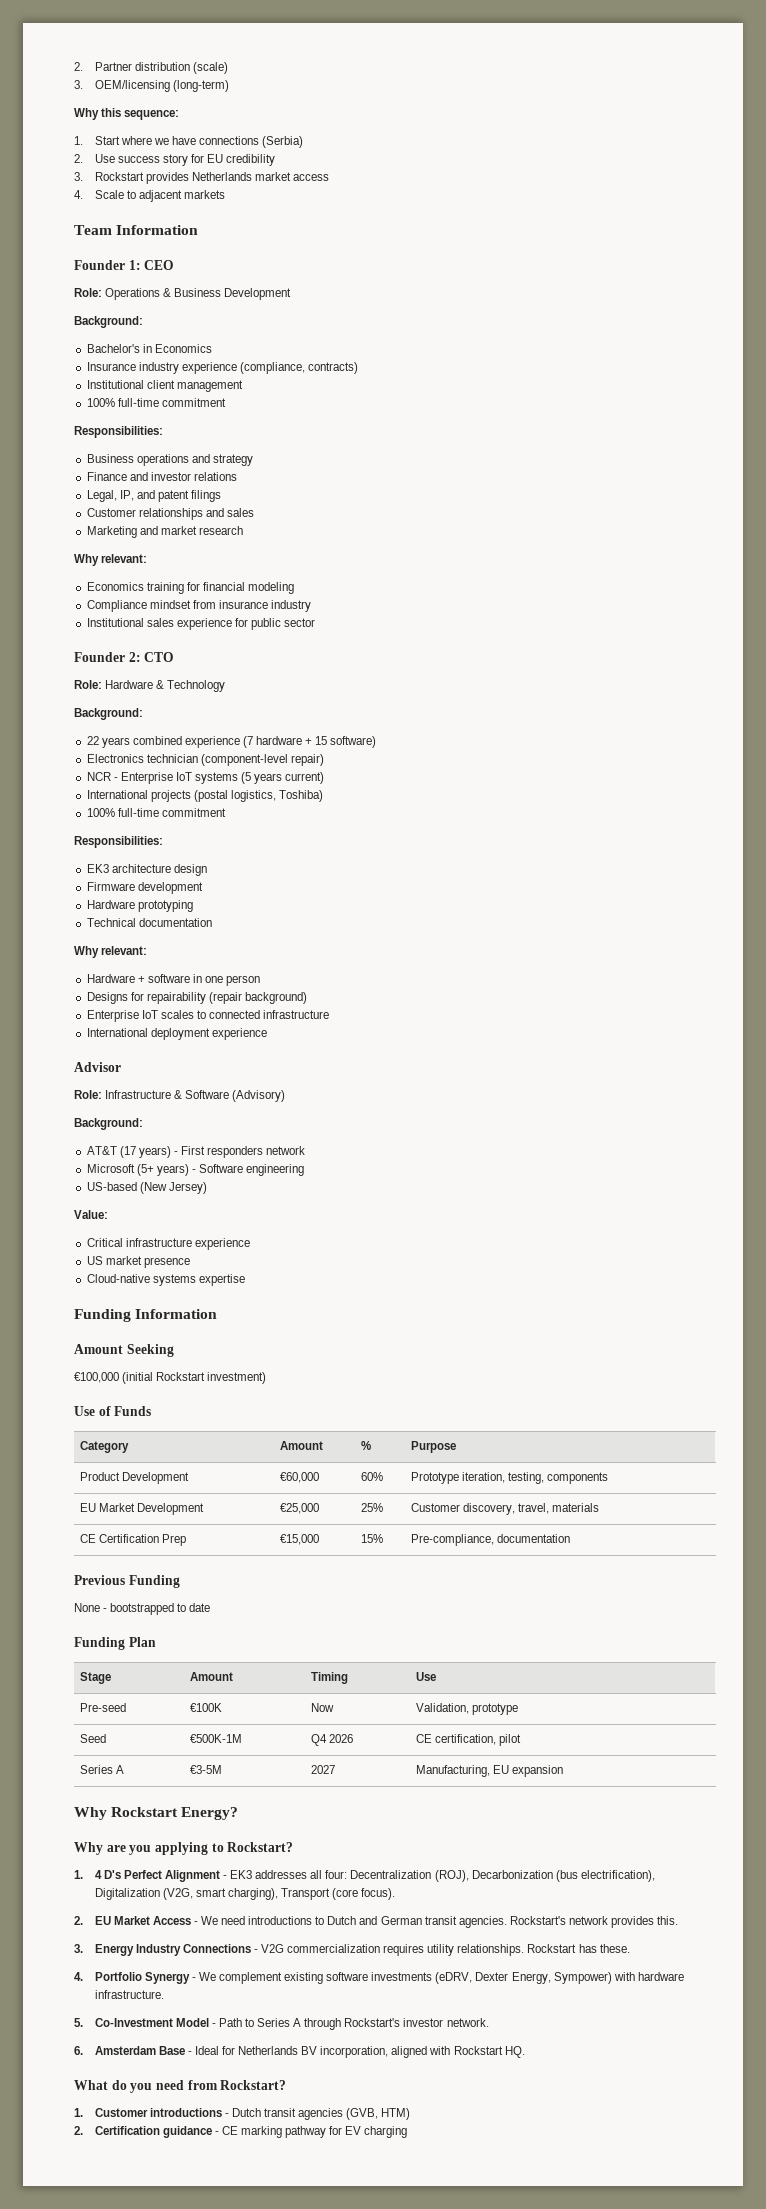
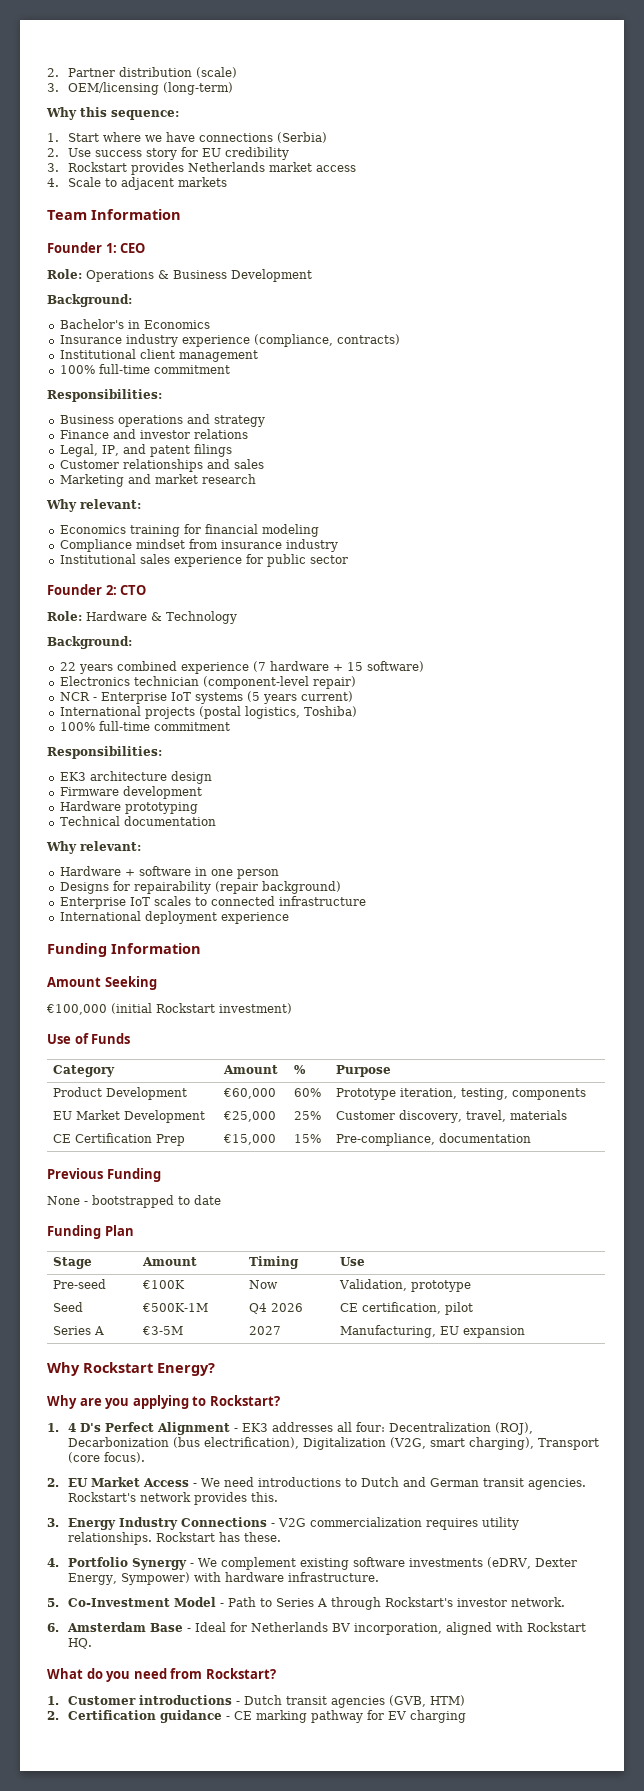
[74,1062,121,1072] [74,1090,286,1102] [74,1118,143,1130] [86,1146,306,1158] [86,1164,305,1176] [86,1182,207,1194] [74,1210,108,1219] [86,1238,250,1250] [86,1256,190,1268] [86,1274,245,1286] // Advisor // Role: Infrastructure & Software (Advisory) // Background: // AT&T (17 years) - First responders network // Microsoft (5+ years) - Software engineering // US-based (New Jersey) // Value: // Critical infrastructure experience // US market presence // Cloud-native systems expertise -> (289, 918) none

